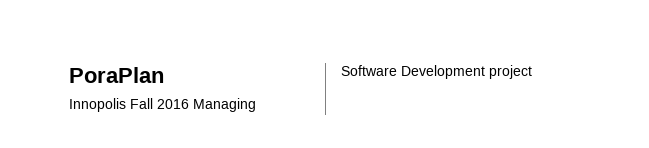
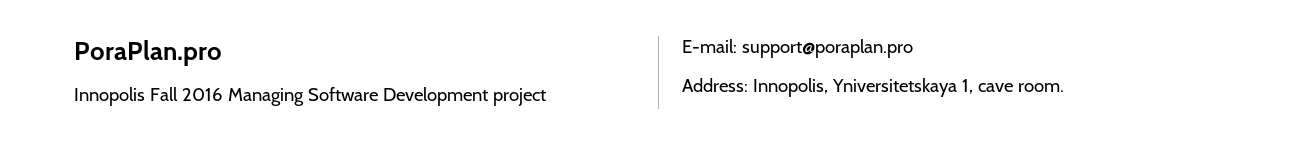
[69,67,164,83] PoraPlan -> [74,40,222,66] PoraPlan.pro
(532, 72) none -> [682,39,913,58] [682,78,1064,97] // E-mail: support@poraplan.pro // Address: Innopolis, Yniversitetskaya 1, cave room.

